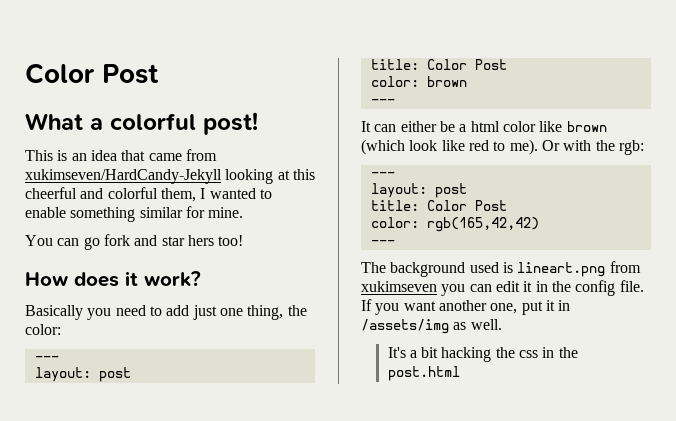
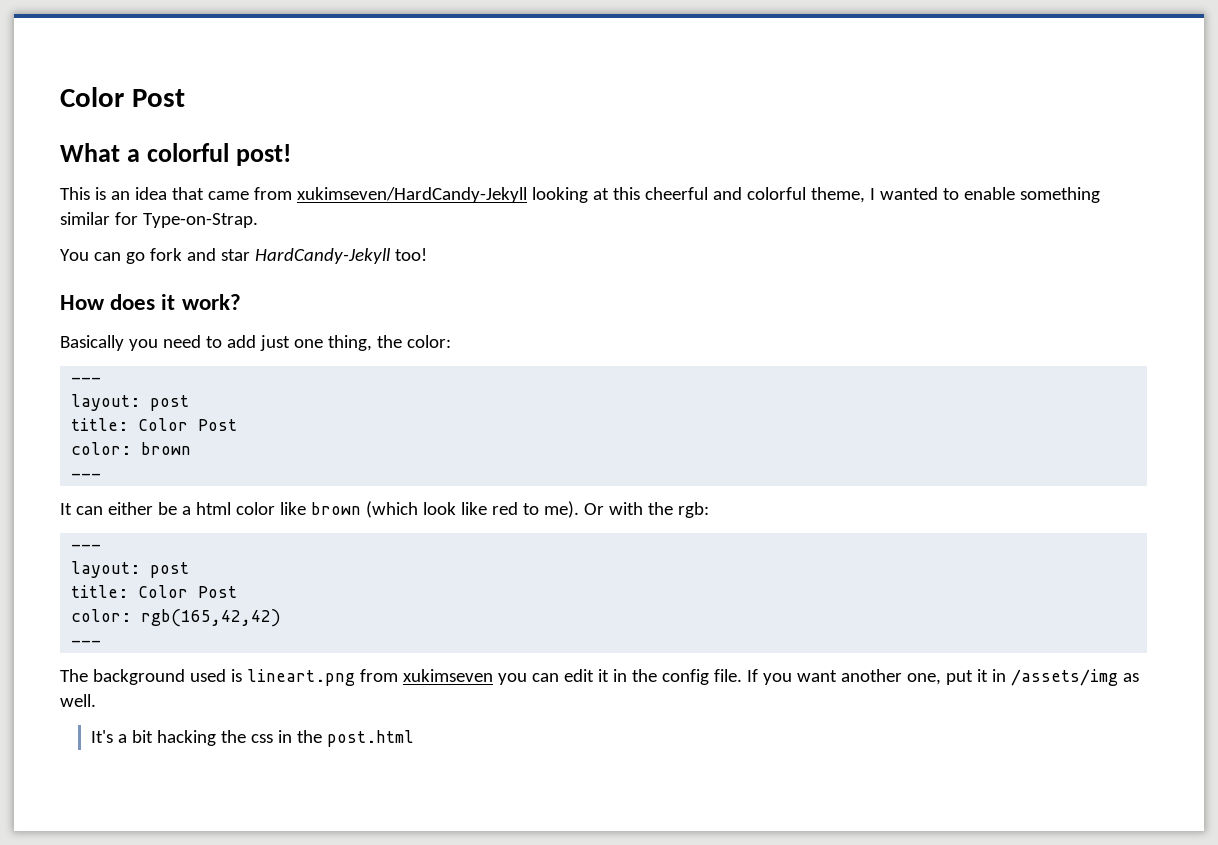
[160,188,196,202] them, -> [810,187,865,203] theme,
[208,207,244,218] mine. -> [142,213,258,228] Type-on-Strap.
[187,235,214,246] hers -> [254,248,391,264] HardCandy-Jekyll

